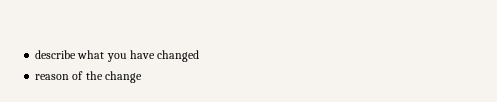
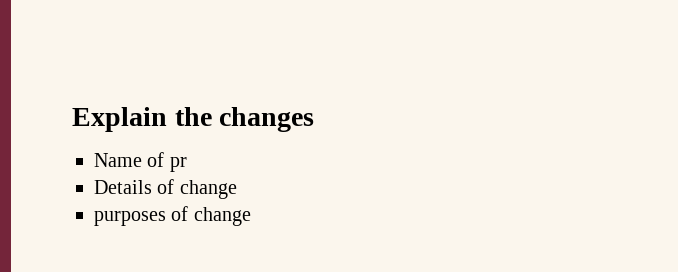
[35,50,200,62] [35,71,103,80] describe what you have changed // reason of the -> [72,107,315,132] [94,152,187,172] [94,179,237,199] [94,206,189,226] Explain the changes // Name of pr // Details of change // purposes of

